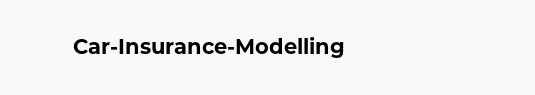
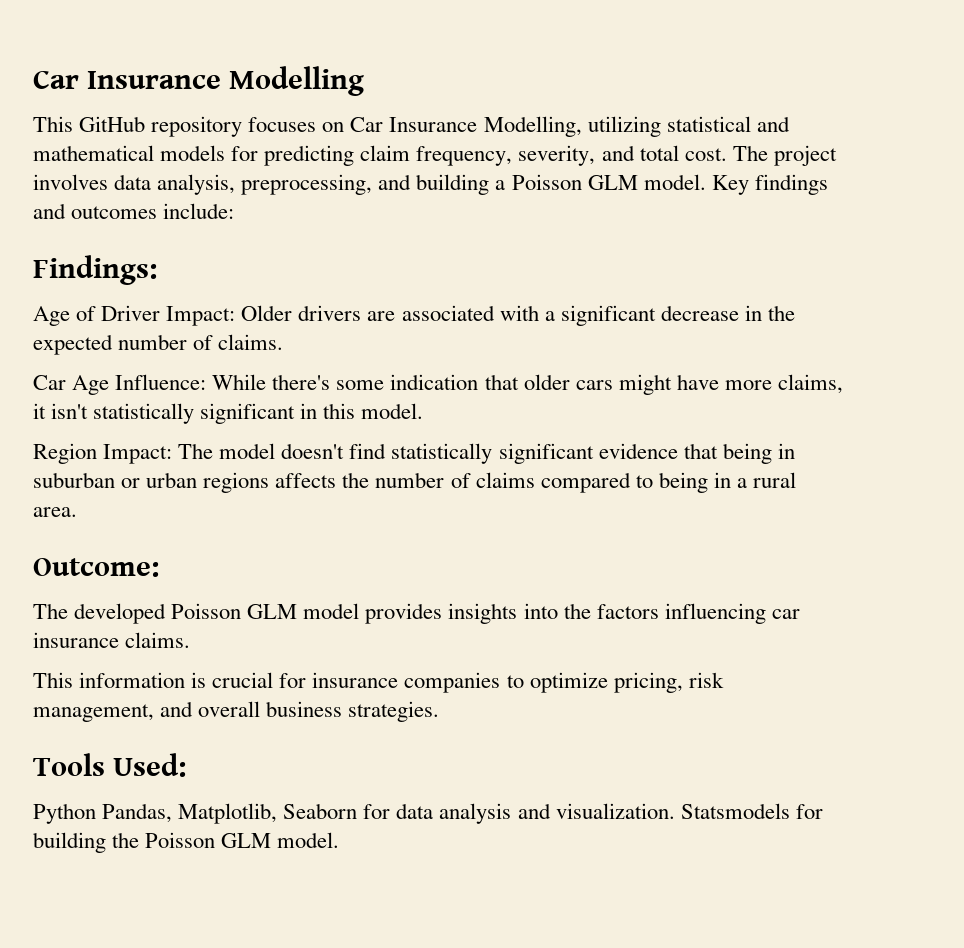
[73,37,345,58] Car-Insurance-Modelling -> [33,66,365,96] [33,116,790,137] [33,145,837,166] [33,174,828,195] [33,203,235,219] [33,255,157,285] [33,305,795,326] [33,334,284,355] [33,374,843,395] [33,403,424,424] [33,443,795,464] [33,472,797,493] [33,507,77,517] [33,558,159,577] [33,603,800,624] [33,632,191,648] [33,672,724,693] [33,701,440,722] [33,753,187,777] [33,803,823,824] [33,832,340,853] Car Insurance Modelling // This GitHub repository focuses on Car Insurance Modelling, utilizing statistical and mathematical models for predicting claim frequency, severity, and total cost. The project involves data analysis, preprocessing, and building a Poisson GLM model. Key findings and outcomes include: // Findings: // Age of Driver Impact: Older drivers are associated with a significant decrease in the expected number of claims. // Car Age Influence: While there's some indication that older cars might have more claims, it isn't statistically significant in this model. // Region Impact: The model doesn't find statistically significant evidence that being in suburban or urban regions affects the number of claims compared to being in a rural area. // Outcome: // The developed Poisson GLM model provides insights into the factors influencing car insurance claims. // This information is crucial for insurance companies to optimize pricing, risk management, and overall business strategies. // Tools Used: // Python Pandas, Matplotlib, Seaborn for data analysis and visualization. Statsmodels for building the Poisson GLM model.

